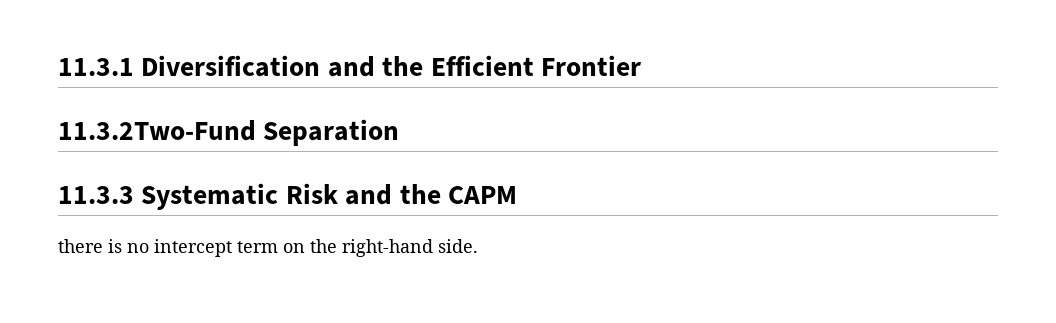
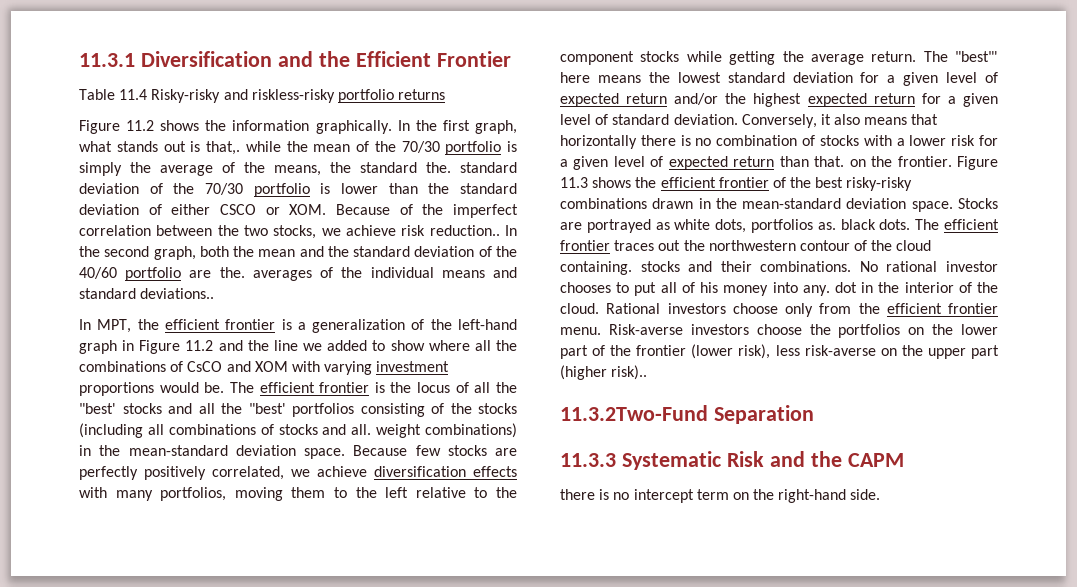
(642, 65) none -> [79,89,446,103] [79,120,517,134] [79,141,517,155] [79,162,517,176] [79,183,517,197] [79,204,518,218] [79,225,517,239] [79,246,517,260] [79,267,517,281] [79,288,215,299] [79,319,517,333] [79,340,517,354] [79,361,450,375] [79,382,517,396] [79,403,517,417] [79,423,517,438] [79,445,517,459] [79,466,517,480] [79,487,518,501] [560,51,998,65] [560,72,998,86] [560,93,998,107] [560,114,939,128] [560,135,998,149] [560,156,998,170] [560,177,913,191] [560,198,998,212] [560,219,999,233] [560,240,932,251] [560,261,998,275] [560,282,998,296] [560,303,998,317] [560,324,998,338] [560,344,999,359] [560,365,648,380] // Table 11.4 Risky-risky and riskless-risky portfolio returns // Figure 11.2 shows the information graphically. In the first graph, what stands out is that,. while the mean of the 70/30 portfolio is simply the average of the means, the standard the. standard deviation of the 70/30 portfolio is lower than the standard deviation of either CSCO or XOM. Because of the imperfect correlation between the two stocks, we achieve risk reduction.. In the second graph, both the mean and the standard deviation of the 40/60 portfolio are the. averages of the individual means and standard deviations.. // In MPT, the efficient frontier is a generalization of the left-hand graph in Figure 11.2 and the line we added to show where all the combinations of CsCO and XOM with varying investment proportions would be. The efficient frontier is the locus of all the "best' stocks and all the "best' portfolios consisting of the stocks (including all combinations of stocks and all. weight combinations) in the mean-standard deviation space. Because few stocks are perfectly positively correlated, we achieve diversification effects with many portfolios, moving them to the left relative to the component stocks while getting the average return. The "best"' here means the lowest standard deviation for a given level of expected return and/or the highest expected return for a given level of standard deviation. Conversely, it also means that horizontally there is no combination of stocks with a lower risk for a given level of expected return than that. on the frontier. Figure 11.3 shows the efficient frontier of the best risky-risky combinations drawn in the mean-standard deviation space. Stocks are portrayed as white dots, portfolios as. black dots. The efficient frontier traces out the northwestern contour of the cloud containing. stocks and their combinations. No rational investor chooses to put all of his money into any. dot in the interior of the cloud. Rational investors choose only from the efficient frontier menu. Risk-averse investors choose the portfolios on the lower part of the frontier (lower risk), less risk-averse on the upper part (higher risk)..

